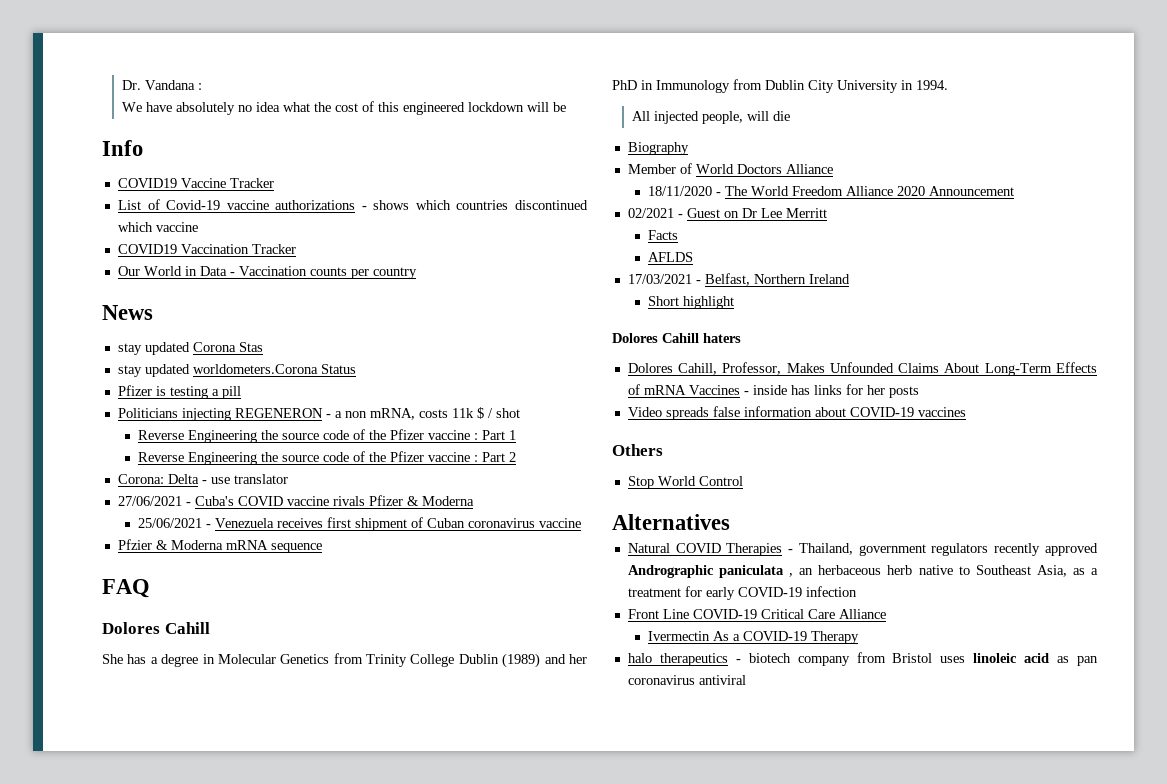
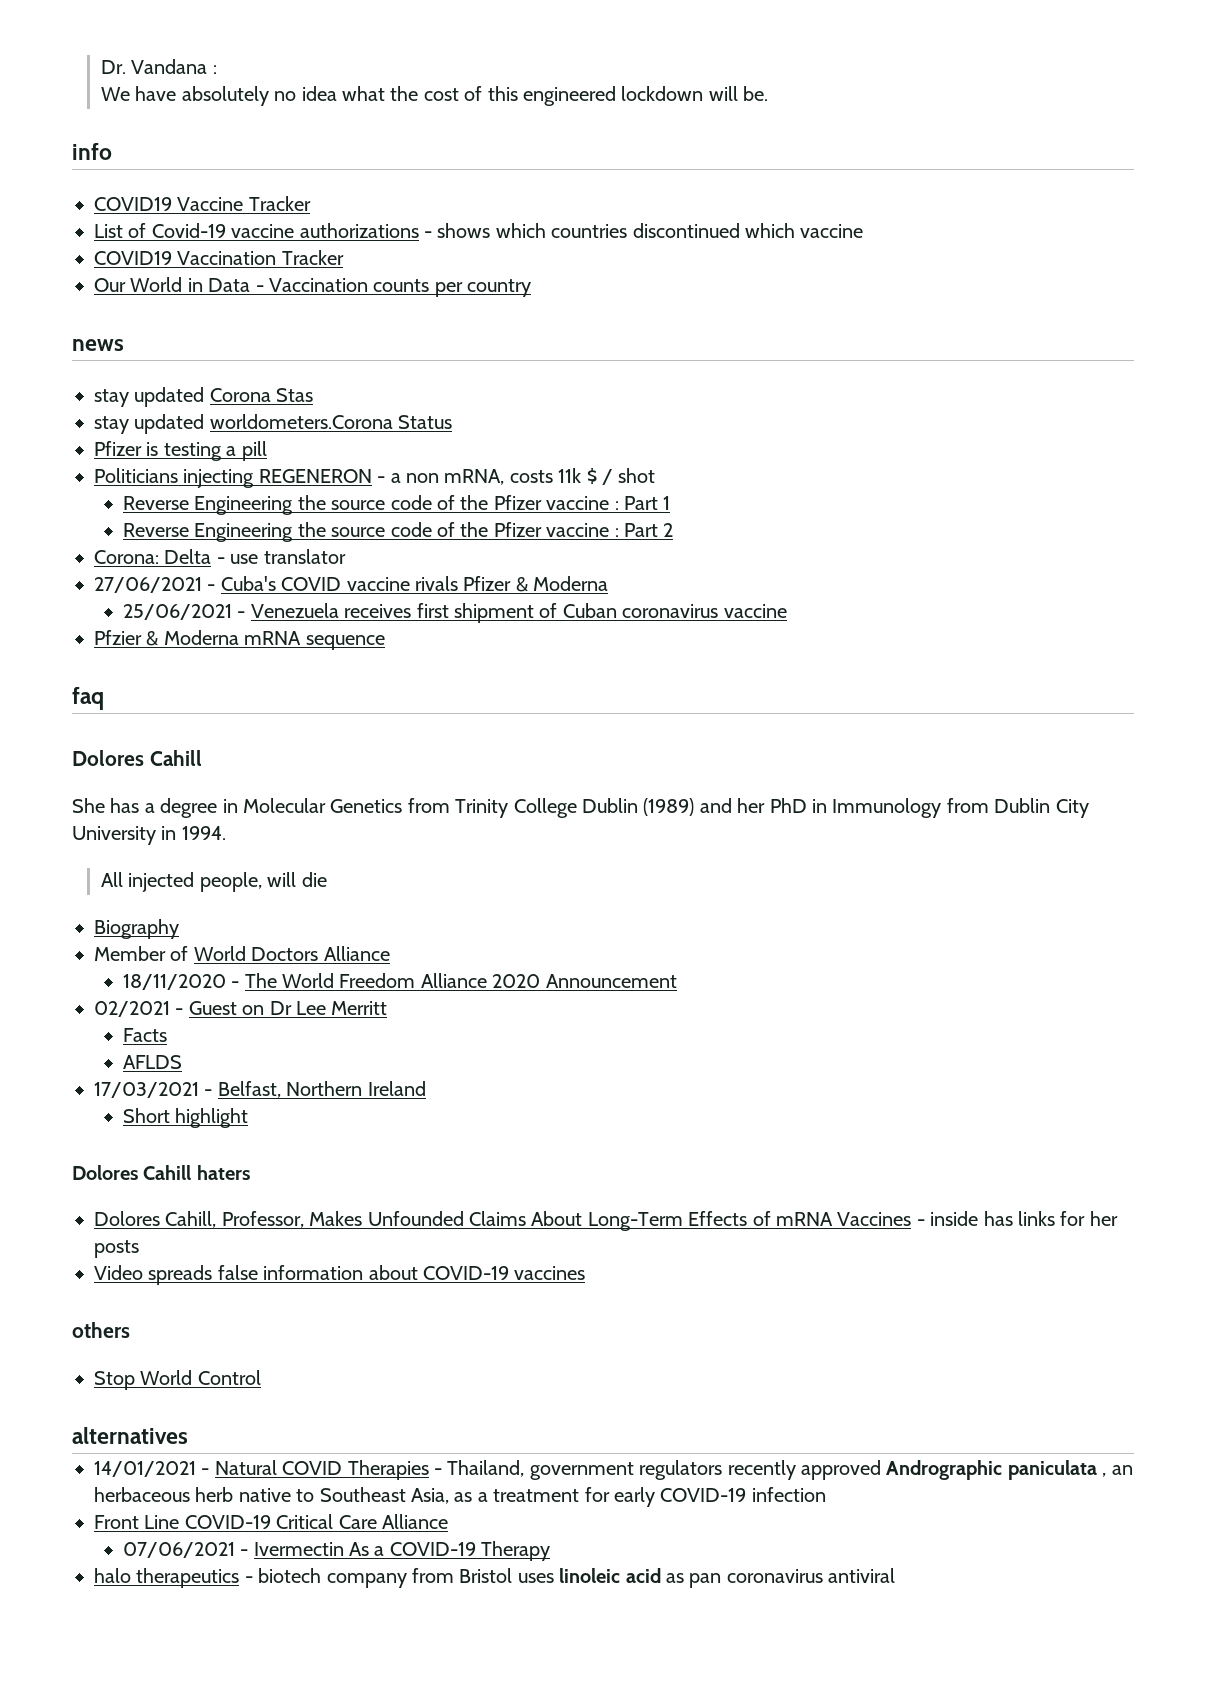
[552,102,566,112] [102,140,143,156] be // Info -> [743,86,769,101] [72,143,112,160] be. // info
[102,305,153,320] News -> [72,339,124,351] news
[102,579,150,598] FAQ -> [72,687,104,710] faq
[612,444,663,456] Others -> [72,1322,130,1338] others
[612,514,730,530] Alternatives // -> [72,1427,188,1444] [94,1461,210,1477] alternatives // 14/01/2021 -
(886, 614) none -> [122,1542,249,1558] 07/06/2021 -

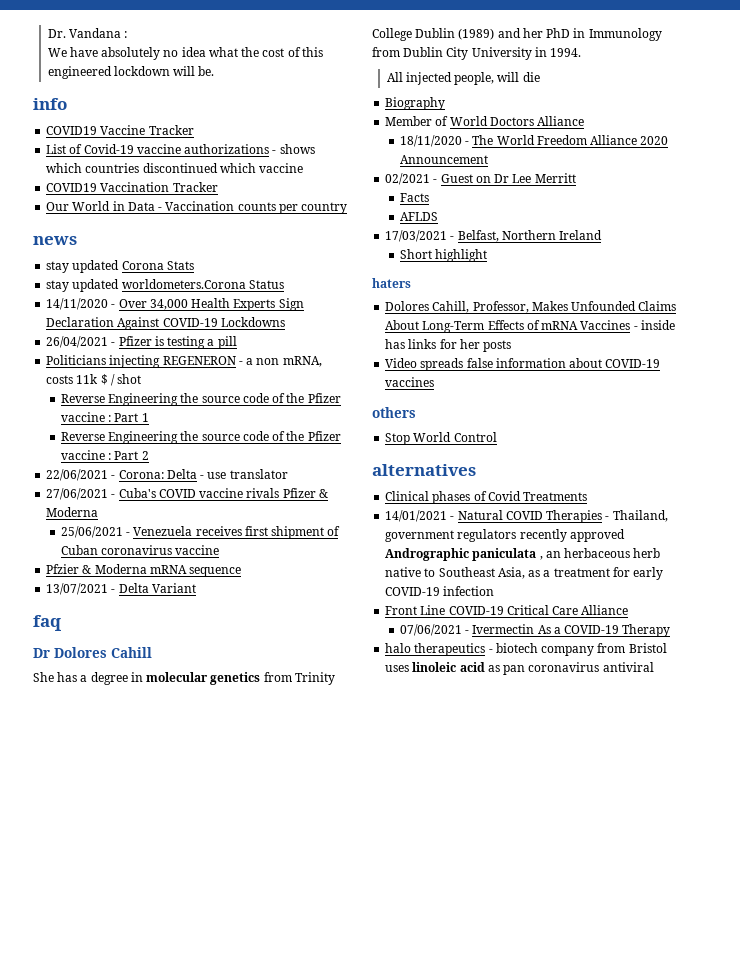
[276,388,314,402] Stas -> [166,261,194,270] Stats
(453, 422) none -> [46,298,304,311] [46,317,285,330] [46,336,116,348] 14/11/2020 - Over 34,000 Health Experts Sign Declaration Against COVID-19 Lockdowns // 26/04/2021 -
(674, 530) none -> [46,469,116,481] 22/06/2021 -
(385, 642) none -> [46,583,196,595] // 13/07/2021 - Delta Variant
(104, 698) none -> [33,648,50,658] Dr
[243,798,403,813] Molecular Genetics -> [146,672,261,685] molecular genetics
[72,1165,192,1180] Dolores Cahill -> (488, 255) none
(188, 1435) none -> [385,491,588,504] // Clinical phases of Covid Treatments

